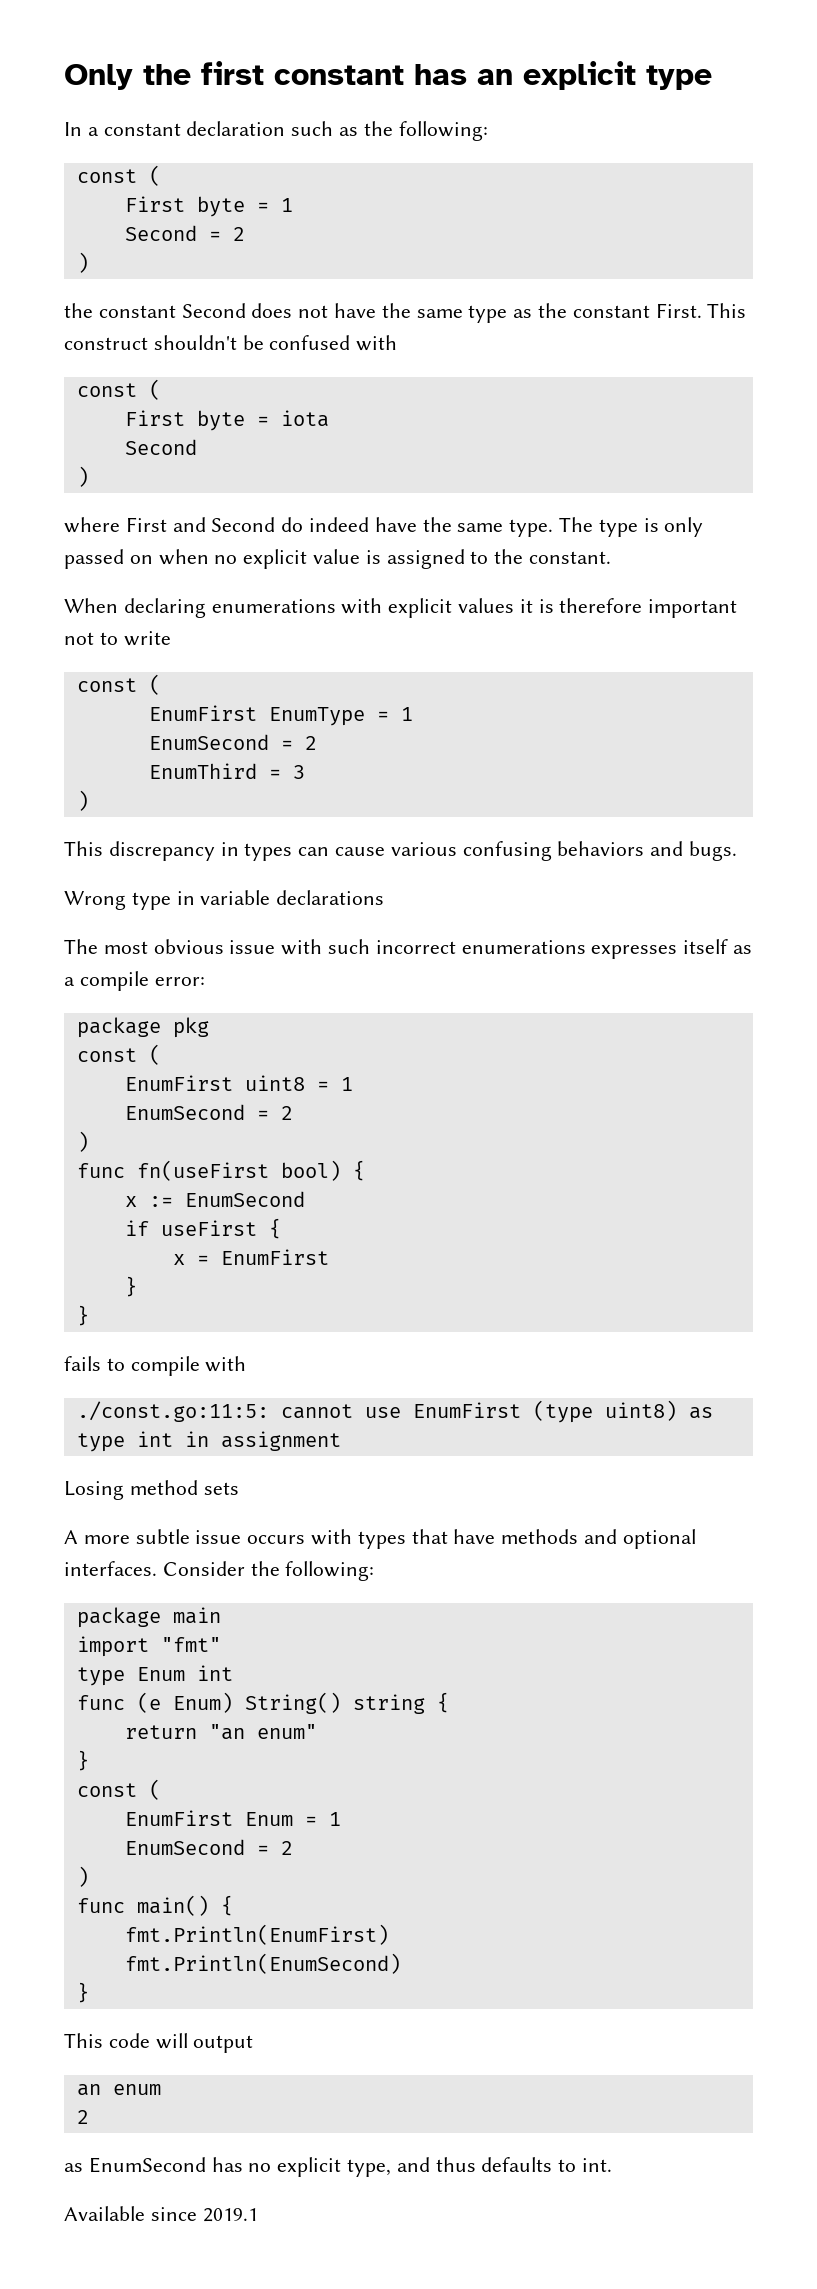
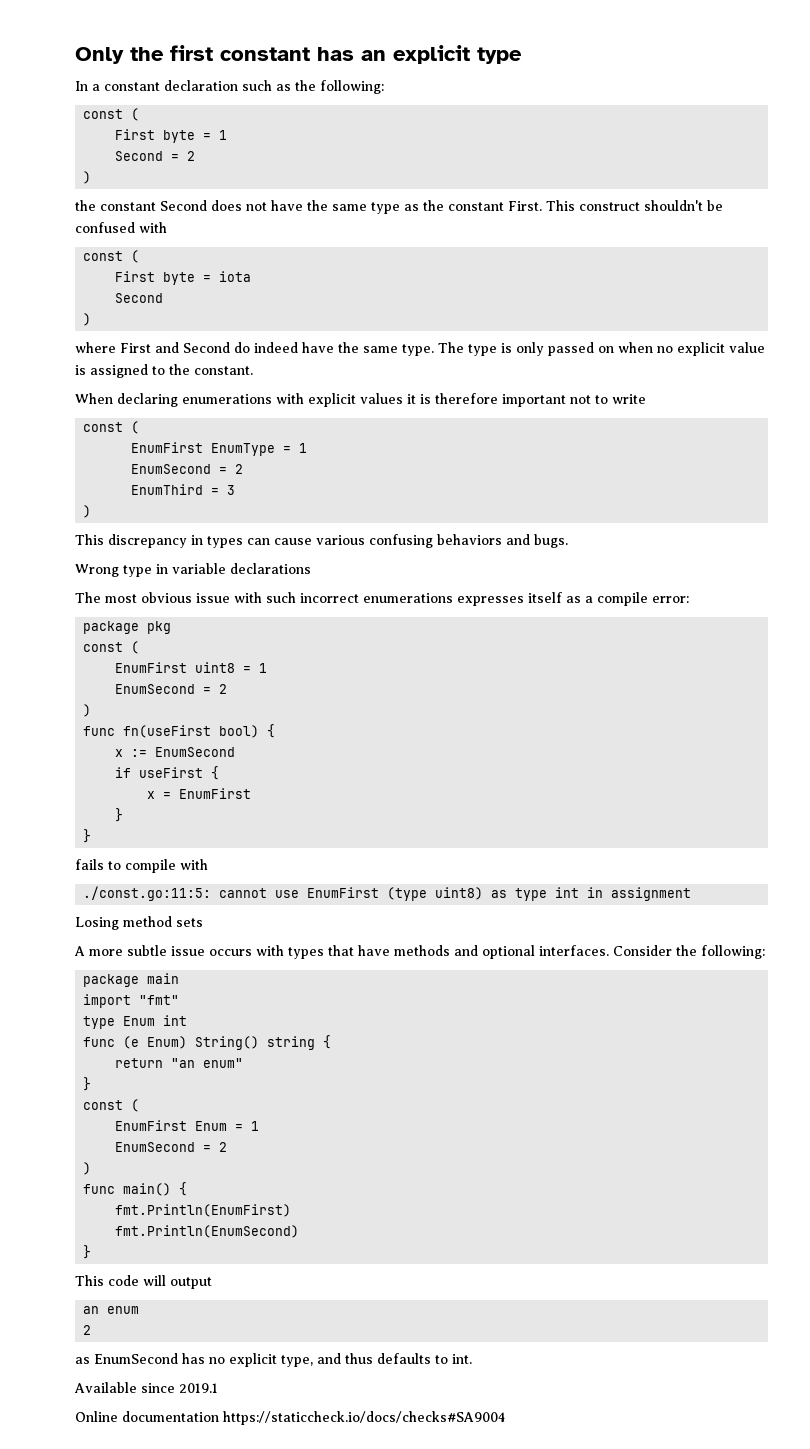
(258, 2215) none -> [75,1411,505,1425] // Online documentation https://staticcheck.io/docs/checks#SA9004

